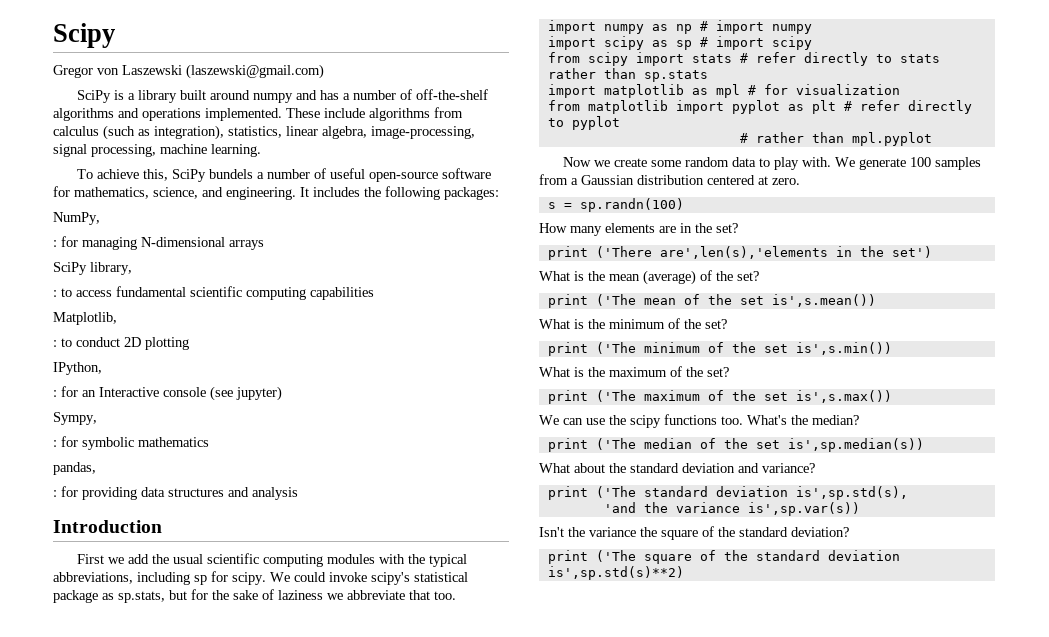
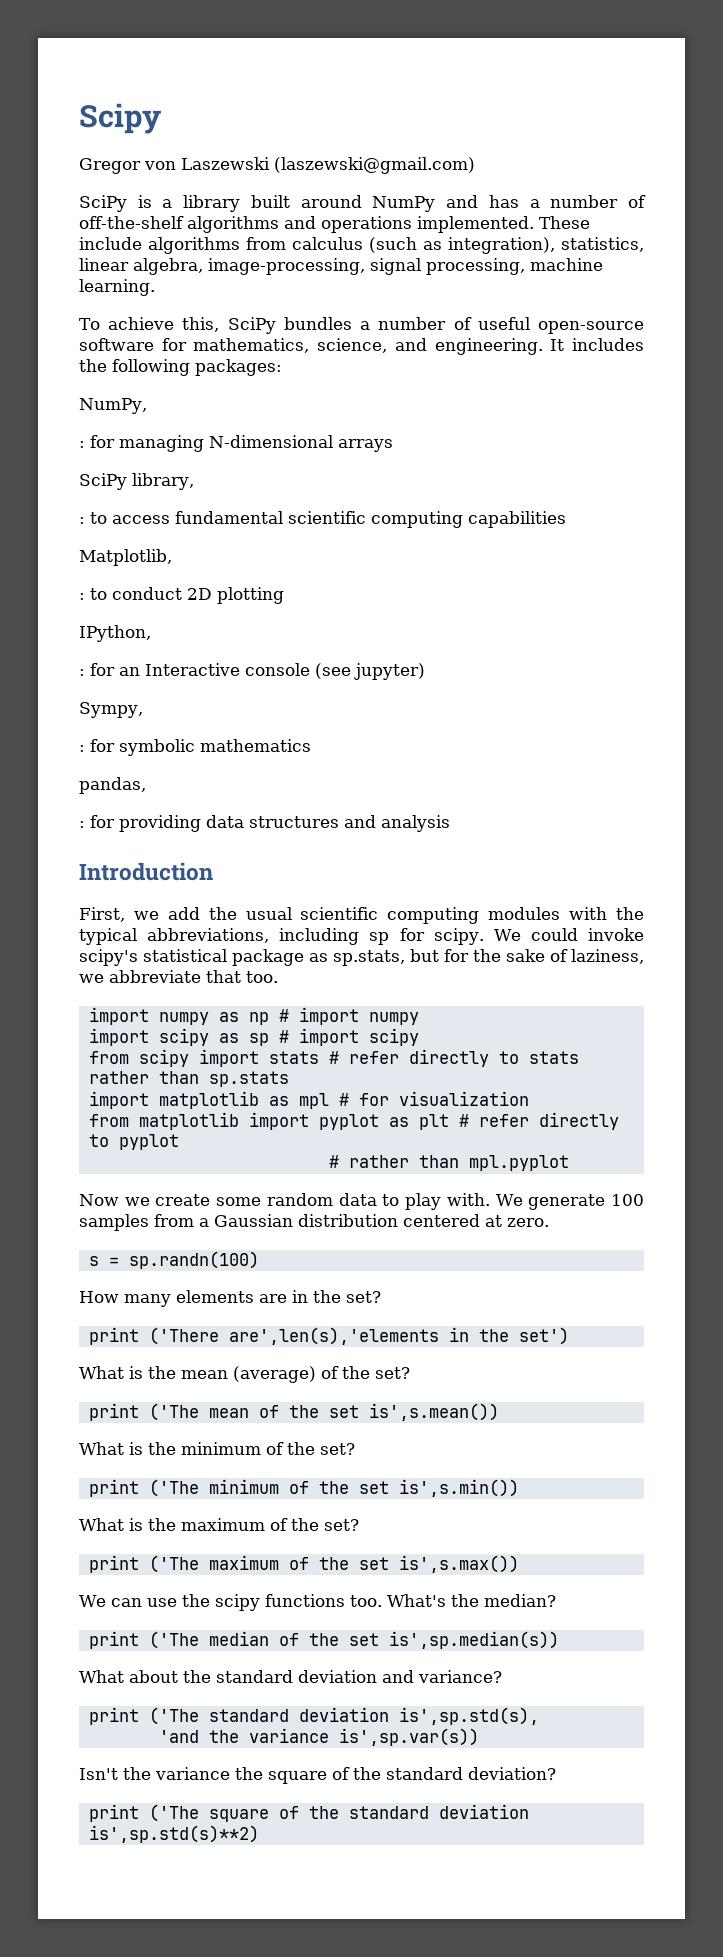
[252,93,293,103] numpy -> [372,196,436,212] NumPy
[208,169,253,179] bundels -> [283,317,352,330] bundles
[76,554,104,564] First -> [79,907,125,922] First,
[278,590,323,600] laziness -> [571,949,644,964] laziness,

